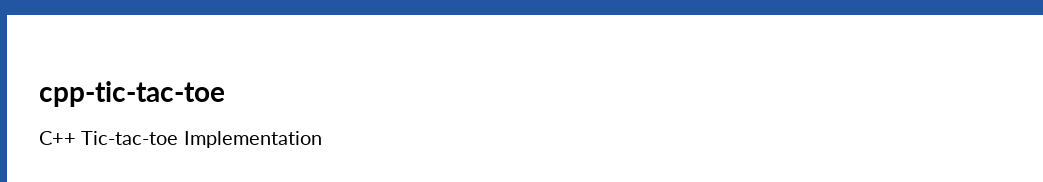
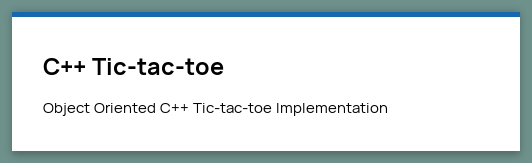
[39,81,225,107] cpp-tic-tac-toe // -> [43,58,225,75] [43,103,157,116] C++ Tic-tac-toe // Object Oriented

